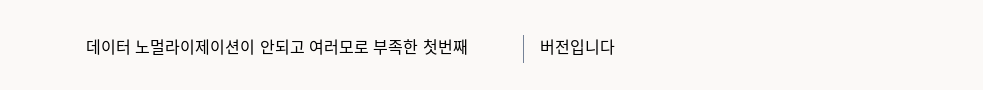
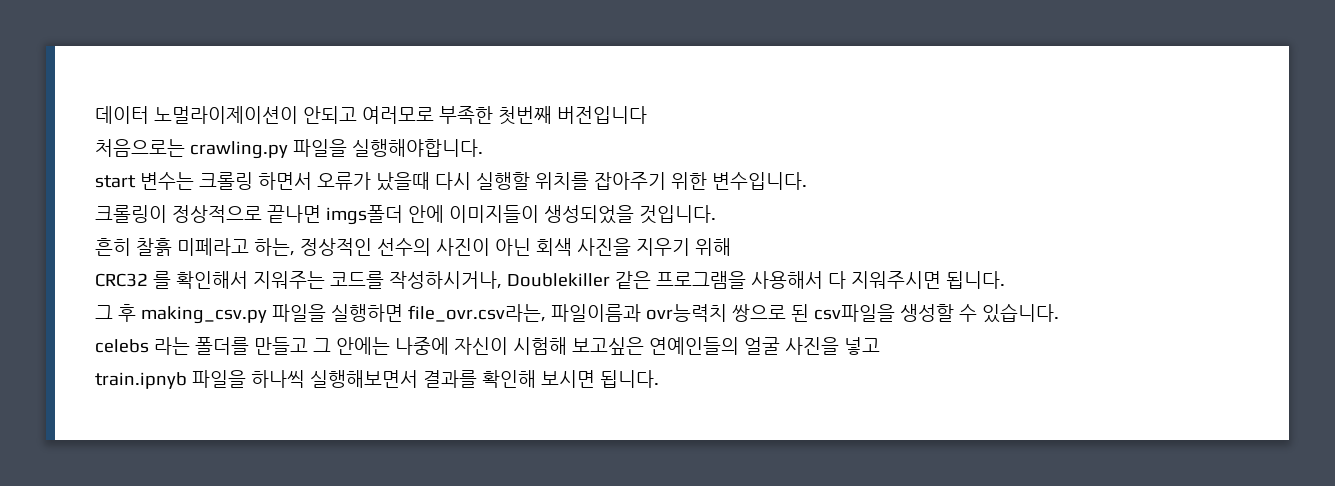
(615, 47) none -> [95,139,483,159] [95,172,807,191] [95,205,716,225] [95,238,731,256] [95,271,1005,289] [95,303,1059,324] [95,337,880,355] [95,370,659,389] // 처음으로는 crawling.py 파일을 실행해야합니다. // start 변수는 크롤링 하면서 오류가 났을때 다시 실행할 위치를 잡아주기 위한 변수입니다. // 크롤링이 정상적으로 끝나면 imgs폴더 안에 이미지들이 생성되었을 것입니다. // 흔히 찰흙 미페라고 하는, 정상적인 선수의 사진이 아닌 회색 사진을 지우기 위해 // CRC32 를 확인해서 지워주는 코드를 작성하시거나, Doublekiller 같은 프로그램을 사용해서 다 지워주시면 됩니다. // 그 후 making_csv.py 파일을 실행하면 file_ovr.csv라는, 파일이름과 ovr능력치 쌍으로 된 csv파일을 생성할 수 있습니다. // celebs 라는 폴더를 만들고 그 안에는 나중에 자신이 시험해 보고싶은 연예인들의 얼굴 사진을 넣고 // train.ipnyb 파일을 하나씩 실행해보면서 결과를 확인해 보시면 됩니다.

